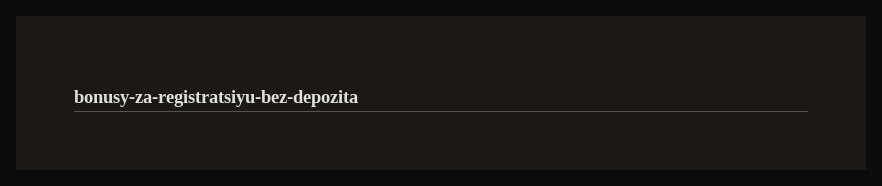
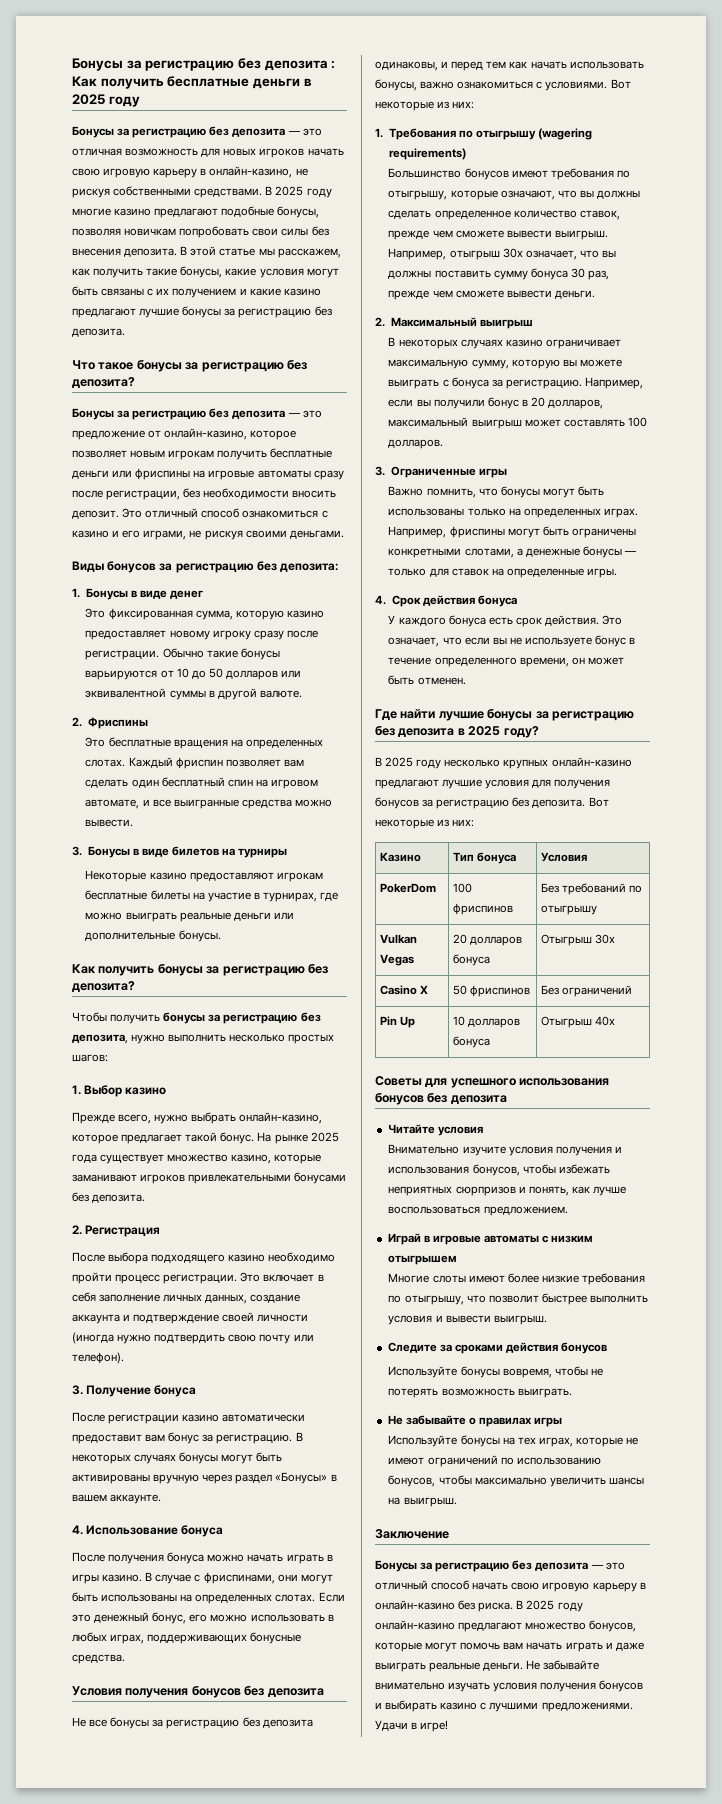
[74,90,358,107] bonusy-za-registratsiyu-bez-depozita -> [72,58,336,71] [72,76,312,89] [72,94,140,107] [72,126,322,138] [72,148,344,158] [72,166,308,178] [72,186,332,198] [72,206,320,218] [72,226,329,238] [72,246,341,258] [72,266,339,278] [72,286,321,298] [72,306,332,318] [72,328,125,337] [72,359,307,372] [72,377,135,388] [72,408,322,420] [72,428,297,440] [72,448,333,460] [72,468,344,480] [72,488,337,500] [72,508,328,519] [72,530,344,540] [72,561,339,573] [72,588,204,600] [85,608,324,620] [85,630,318,640] [85,648,280,660] [85,668,302,680] [85,688,302,700] [72,717,148,729] [85,737,323,749] [85,757,304,769] [85,777,318,789] [85,799,332,809] [85,819,134,827] [72,846,288,858] [85,870,323,882] [85,890,339,902] [85,912,294,922] [85,930,221,942] [72,963,328,976] [72,981,135,992] [72,1012,321,1024] [72,1034,335,1044] [72,1054,108,1062] [72,1085,167,1097] [72,1112,323,1124] [72,1132,339,1144] [72,1154,322,1164] [72,1172,347,1184] [72,1192,146,1203] [72,1225,161,1237] [72,1252,336,1264] [72,1272,324,1284] [72,1292,301,1304] [72,1312,309,1324] [72,1332,314,1344] [72,1352,124,1364] [72,1385,197,1397] [72,1412,306,1424] [72,1432,303,1444] [72,1452,283,1464] [72,1472,337,1484] [72,1494,162,1504] [72,1525,224,1537] [72,1552,333,1564] [72,1572,333,1584] [72,1592,345,1604] [72,1612,334,1624] [72,1632,302,1644] [72,1654,125,1664] [72,1685,324,1698] [72,1717,313,1729] [375,61,644,71] [375,79,631,91] [375,101,475,111] [375,128,593,140] [388,148,466,160] [388,168,630,180] [388,190,640,200] [388,210,620,220] [388,230,608,240] [388,248,616,260] [388,268,609,280] [388,290,595,300] [375,317,533,329] [388,337,621,349] [388,359,622,369] [388,377,643,389] [388,397,604,409] [388,417,647,429] [388,439,444,449] [375,466,507,478] [388,486,604,498] [388,508,638,518] [388,526,636,538] [388,546,637,558] [388,568,617,578] [375,595,517,607] [388,615,623,627] [388,635,636,647] [388,657,624,667] [388,675,466,685] [375,708,634,721] [375,725,539,738] [375,757,632,769] [375,779,611,789] [375,797,609,809] [375,819,475,829] [380,852,422,862] [453,852,517,864] [541,852,588,862] [380,883,437,893] [453,883,473,893] [453,903,514,915] [541,883,643,895] [541,905,598,915] [380,934,418,944] [380,954,415,966] [453,934,523,946] [453,954,491,966] [541,934,616,946] [380,985,429,995] [453,985,531,997] [541,985,633,997] [380,1016,416,1028] [453,1016,521,1028] [453,1036,491,1048] [541,1016,616,1028] [375,1076,610,1088] [375,1092,507,1105] [387,1124,483,1136] [388,1144,622,1156] [388,1164,610,1176] [388,1186,626,1196] [388,1206,568,1216] [387,1233,594,1245] [387,1255,457,1265] [388,1273,645,1285] [388,1293,648,1305] [388,1315,547,1325] [387,1342,608,1354] [388,1366,603,1378] [388,1388,572,1398] [387,1415,563,1427] [388,1435,639,1447] [388,1455,601,1467] [388,1475,644,1487] [388,1497,457,1507] [375,1529,449,1539] [375,1560,625,1572] [375,1580,646,1592] [375,1600,583,1612] [375,1620,637,1632] [375,1642,644,1652] [375,1660,600,1672] [375,1680,644,1692] [375,1700,633,1712] [375,1720,449,1732] Бонусы за регистрацию без депозита : Как получить бесплатные деньги в 2025 году // Бонусы за регистрацию без депозита — это отличная возможность для новых игроков начать свою игровую карьеру в онлайн-казино, не рискуя собственными средствами. В 2025 году многие казино предлагают подобные бонусы, позволяя новичкам попробовать свои силы без внесения депозита. В этой статье мы расскажем, как получить такие бонусы, какие условия могут быть связаны с их получением и какие казино предлагают лучшие бонусы за регистрацию без депозита. // Что такое бонусы за регистрацию без депозита? // Бонусы за регистрацию без депозита — это предложение от онлайн-казино, которое позволяет новым игрокам получить бесплатные деньги или фриспины на игровые автоматы сразу после регистрации, без необходимости вносить депозит. Это отличный способ ознакомиться с казино и его играми, не рискуя своими деньгами. // Виды бонусов за регистрацию без депозита: // 1. Бонусы в виде денег // Это фиксированная сумма, которую казино предоставляет новому игроку сразу после регистрации. Обычно такие бонусы варьируются от 10 до 50 долларов или эквивалентной суммы в другой валюте. // 2. Фриспины // Это бесплатные вращения на определенных слотах. Каждый фриспин позволяет вам сделать один бесплатный спин на игровом автомате, и все выигранные средства можно вывести. // 3. Бонусы в виде билетов на турниры // Некоторые казино предоставляют игрокам бесплатные билеты на участие в турнирах, где можно выиграть реальные деньги или дополнительные бонусы. // Как получить бонусы за регистрацию без депозита? // Чтобы получить бонусы за регистрацию без депозита, нужно выполнить несколько простых шагов: // 1. Выбор казино // Прежде всего, нужно выбрать онлайн-казино, которое предлагает такой бонус. На рынке 2025 года существует множество казино, которые заманивают игроков привлекательными бонусами без депозита. // 2. Регистрация // После выбора подходящего казино необходимо пройти процесс регистрации. Это включает в себя заполнение личных данных, создание аккаунта и подтверждение своей личности (иногда нужно подтвердить свою почту или телефон). // 3. Получение бонуса // После регистрации казино автоматически предоставит вам бонус за регистрацию. В некоторых случаях бонусы могут быть активированы вручную через раздел «Бонусы» в вашем аккаунте. // 4. Использование бонуса // После получения бонуса можно начать играть в игры казино. В случае с фриспинами, они могут быть использованы на определенных слотах. Если это денежный бонус, его можно использовать в любых играх, поддерживающих бонусные средства. // Условия получения бонусов без депозита // Не все бонусы за регистрацию без депозита одинаковы, и перед тем как начать использовать бонусы, важно ознакомиться с условиями. Вот некоторые из них: // 1. Требования по отыгрышу (wagering requirements) // Большинство бонусов имеют требования по отыгрышу, которые означают, что вы должны сделать определенное количество ставок, прежде чем сможете вывести выигрыш. Например, отыгрыш 30x означает, что вы должны поставить сумму бонуса 30 раз, прежде чем сможете вывести деньги. // 2. Максимальный выигрыш // В некоторых случаях казино ограничивает максимальную сумму, которую вы можете выиграть с бонуса за регистрацию. Например, если вы получили бонус в 20 долларов, максимальный выигрыш может составлять 100 долларов. // 3. Ограниченные игры // Важно помнить, что бонусы могут быть использованы только на определенных играх. Например, фриспины могут быть ограничены конкретными слотами, а денежные бонусы — только для ставок на определенные игры. // 4. Срок действия бонуса // У каждого бонуса есть срок действия. Это означает, что если вы не используете бонус в течение определенного времени, он может быть отменен. // Где найти лучшие бонусы за регистрацию без депозита в 2025 году? // В 2025 году несколько крупных онлайн-казино предлагают лучшие условия для получения бонусов за регистрацию без депозита. Вот некоторые из них: // Казино | Тип бонуса | Условия // PokerDom | 100 фриспинов | Без требований по отыгрышу // Vulkan Vegas | 20 долларов бонуса | Отыгрыш 30x // Casino X | 50 фриспинов | Без ограничений // Pin Up | 10 долларов бонуса | Отыгрыш 40x // Советы для успешного использования бонусов без депозита // Читайте условия // Внимательно изучите условия получения и использования бонусов, чтобы избежать неприятных сюрпризов и понять, как лучше воспользоваться предложением. // Играй в игровые автоматы с низким отыгрышем // Многие слоты имеют более низкие требования по отыгрышу, что позволит быстрее выполнить условия и вывести выигрыш. // Следите за сроками действия бонусов // Используйте бонусы вовремя, чтобы не потерять возможность выиграть. // Не забывайте о правилах игры // Используйте бонусы на тех играх, которые не имеют ограничений по использованию бонусов, чтобы максимально увеличить шансы на выигрыш. // Заключение // Бонусы за регистрацию без депозита — это отличный способ начать свою игровую карьеру в онлайн-казино без риска. В 2025 году онлайн-казино предлагают множество бонусов, которые могут помочь вам начать играть и даже выиграть реальные деньги. Не забывайте внимательно изучать условия получения бонусов и выбирать казино с лучшими предложениями. Удачи в игре!

